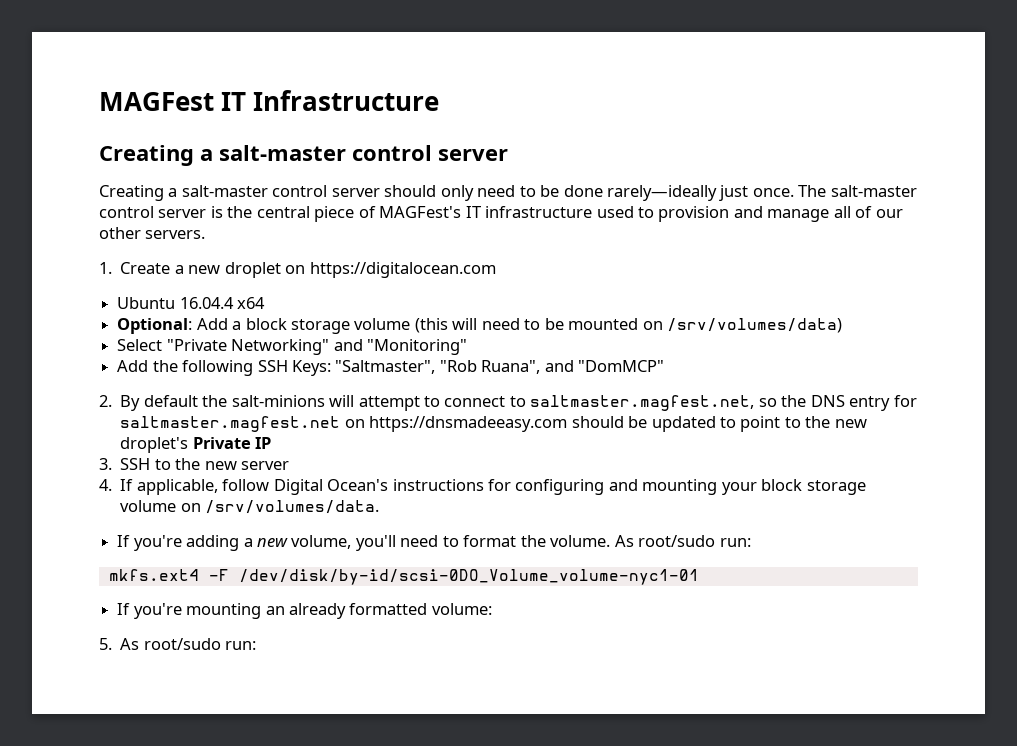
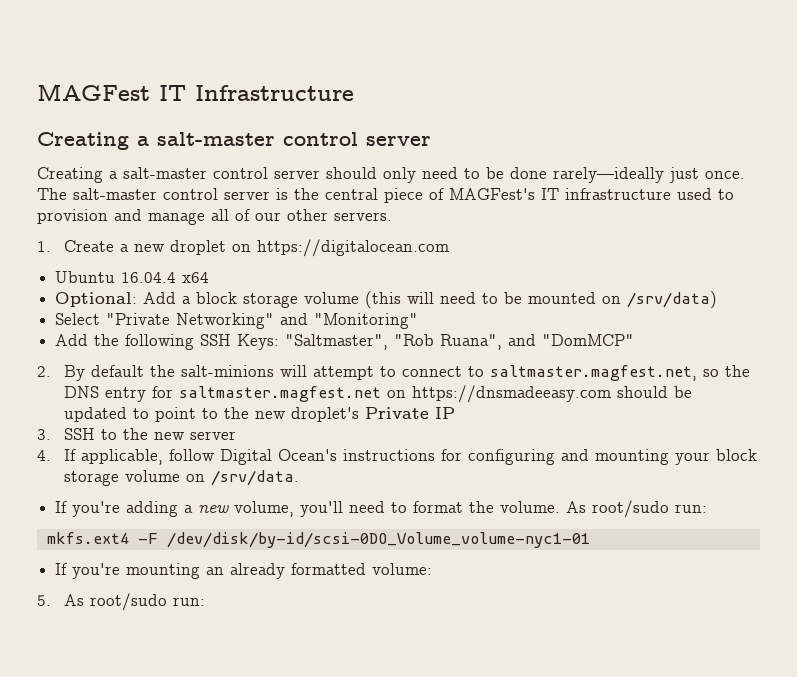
[667,318,843,333] /srv/volumes/data) -> [627,291,718,309] /srv/data)
[205,500,380,514] /srv/volumes/data. -> [211,470,300,486] /srv/data.

